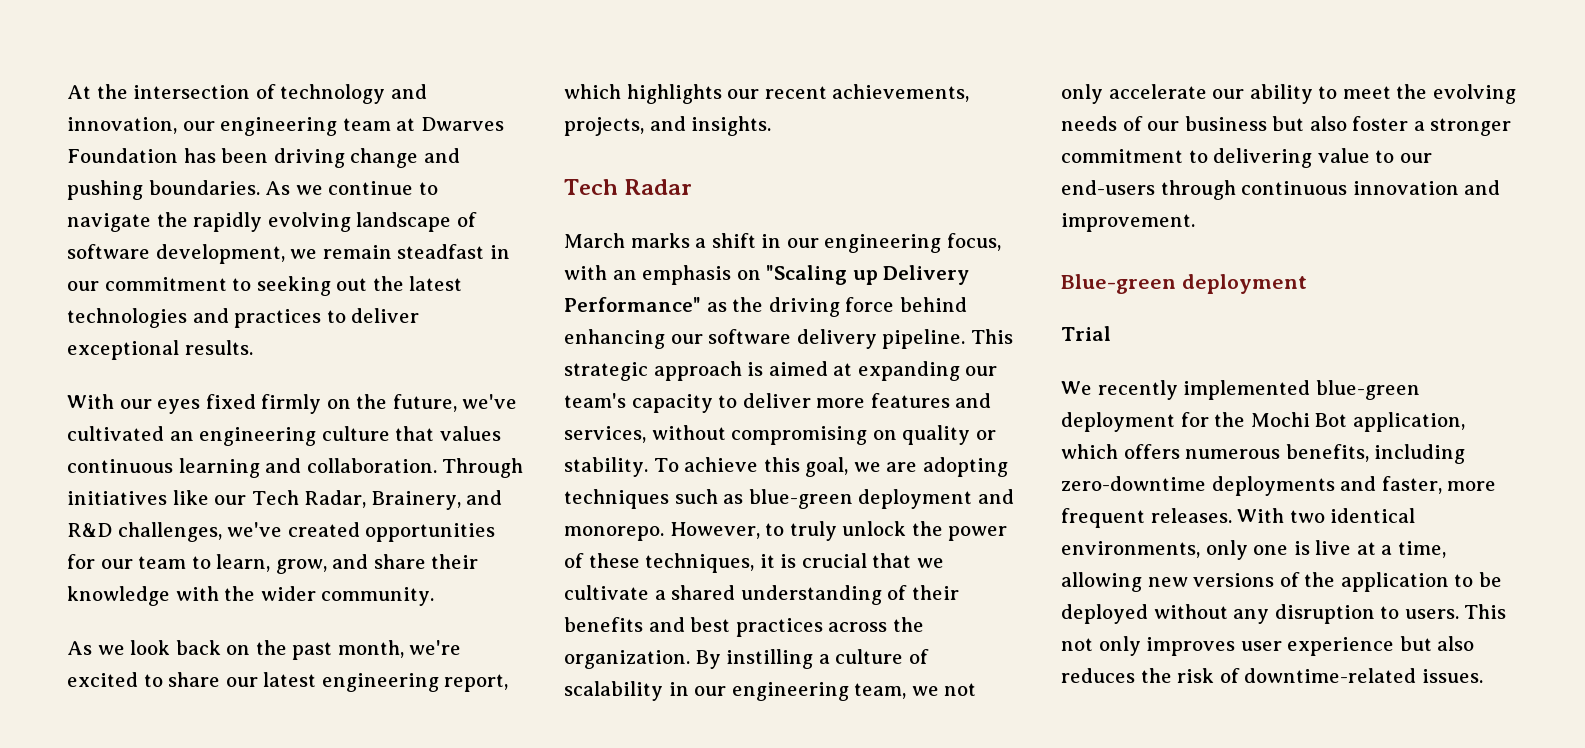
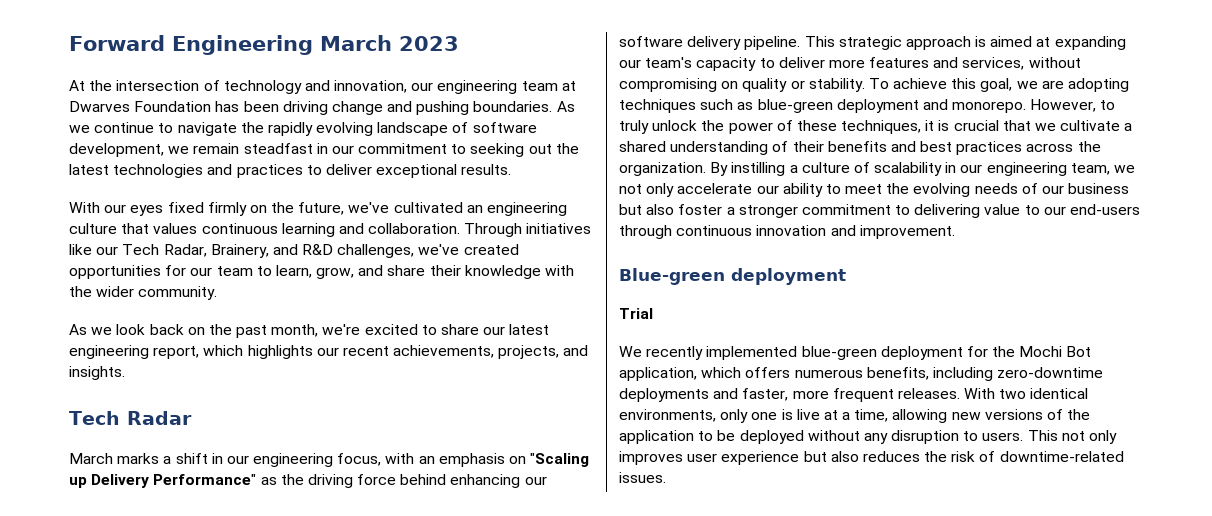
(67, 92) none -> [69,35,459,55] Forward Engineering March 2023 //

